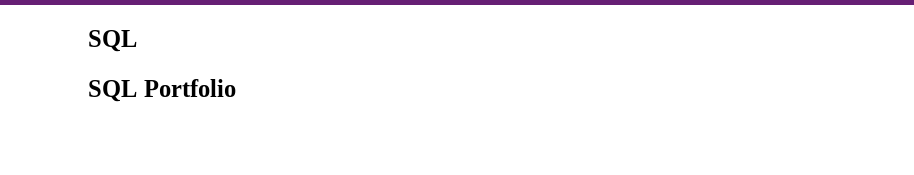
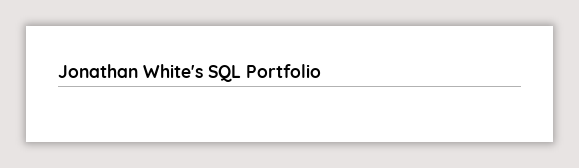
[88,30,137,52] SQL // -> [58,64,203,78] Jonathan White's

